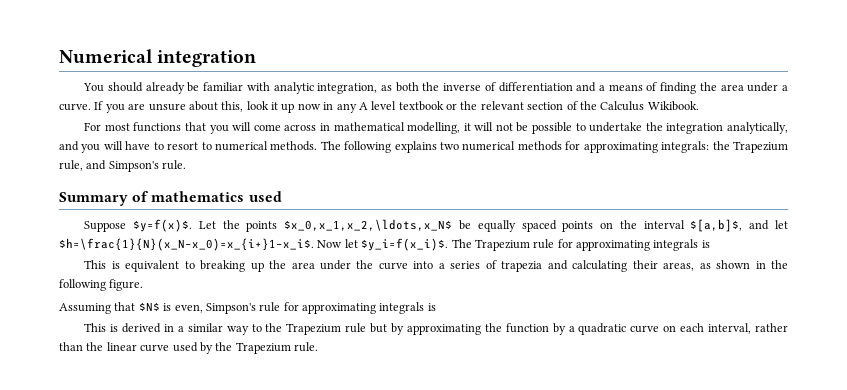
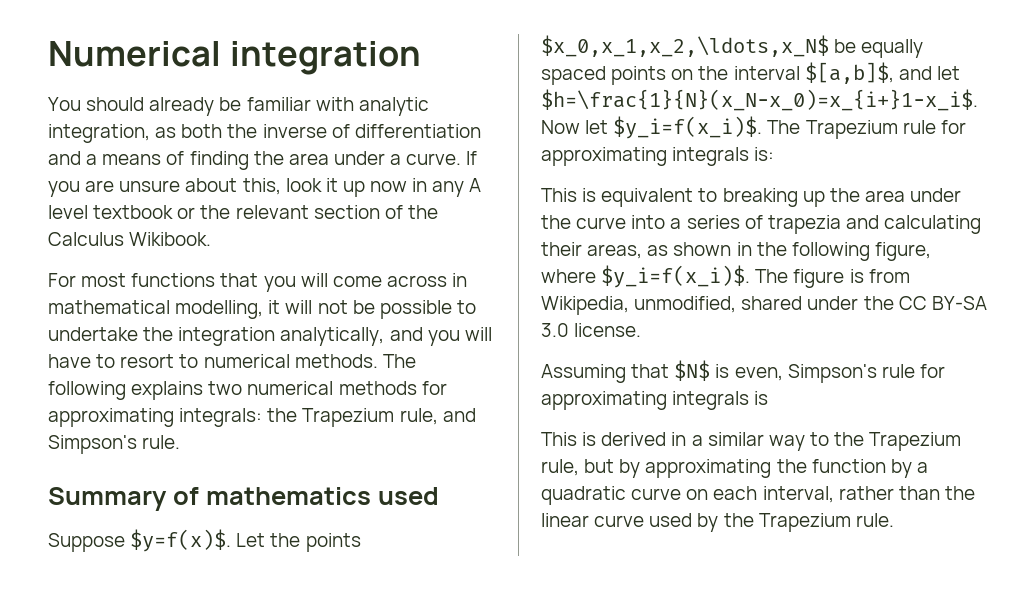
[701,240,710,248] is -> [754,147,775,161] is:
[109,279,144,291] figure. -> [874,242,931,261] [541,265,910,288] [541,296,987,315] [541,323,642,337] figure, where $y_i=f(x_i)$. The figure is from Wikipedia, unmodified, shared under the CC BY-SA 3.0 license.
[345,323,367,333] rule -> [541,459,579,476] rule,

